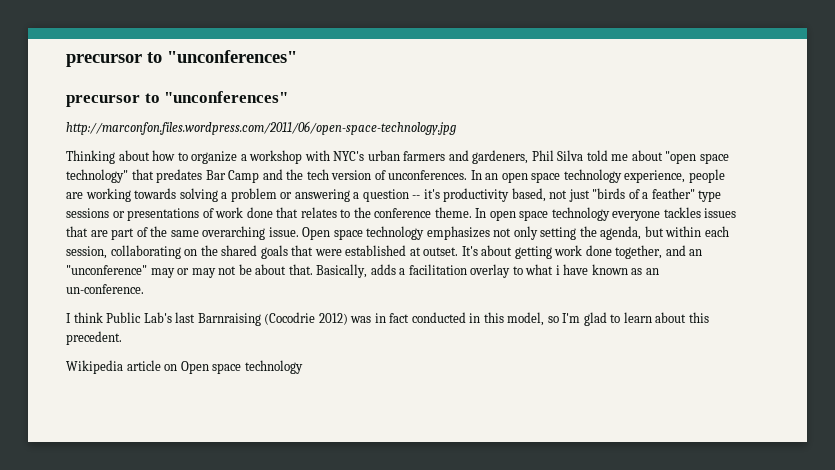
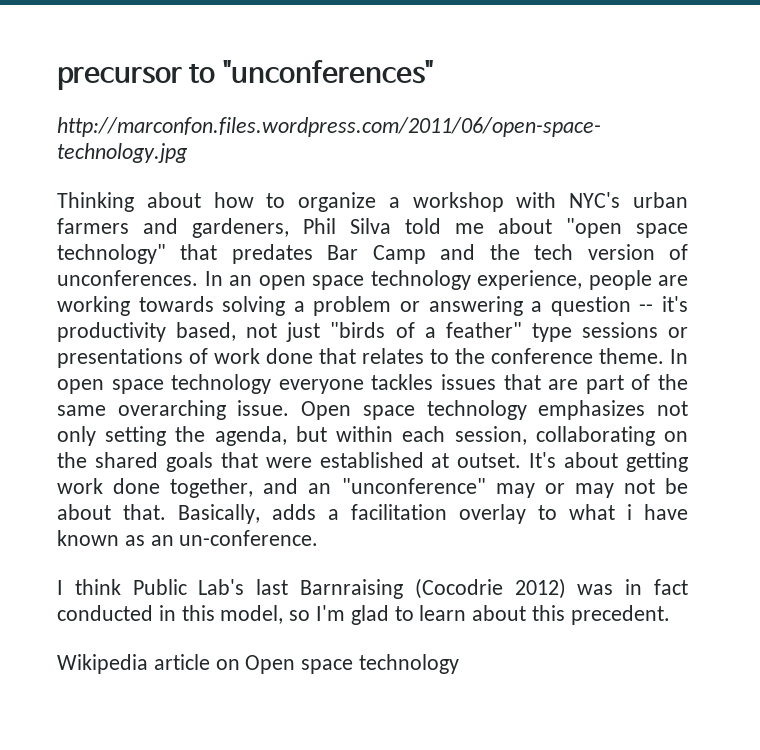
[66,50,297,67] [66,91,289,107] precursor to "unconferences" // precursor to "unconferences" -> [57,60,433,90] precursor to "unconferences"

